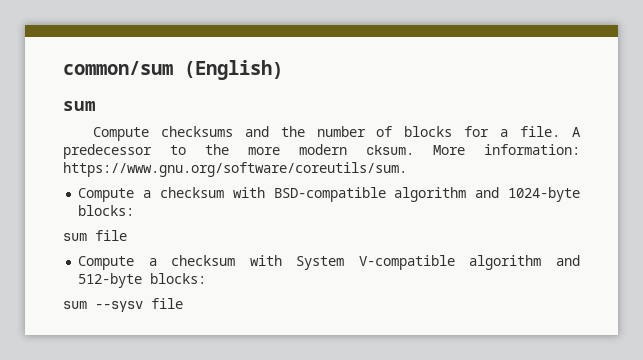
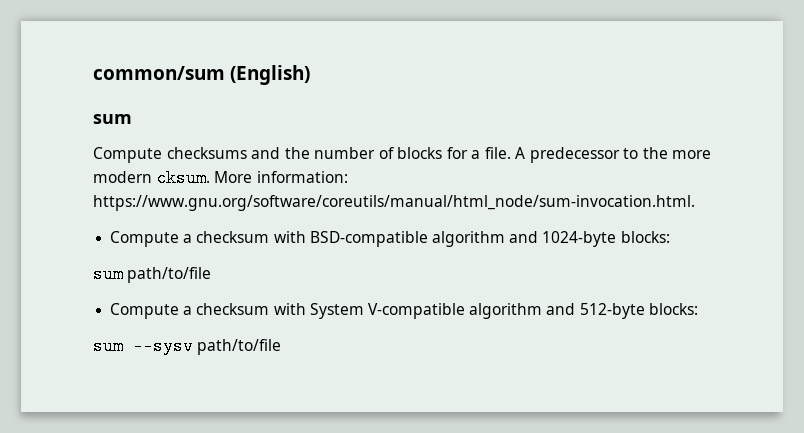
[63,162,407,177] https://www.gnu.org/software/coreutils/sum. -> [93,195,695,211] https://www.gnu.org/software/coreutils/manual/html_node/sum-invocation.html.
[95,230,127,241] file -> [127,267,212,283] path/to/file
[151,298,183,309] file -> [197,339,282,355] path/to/file

